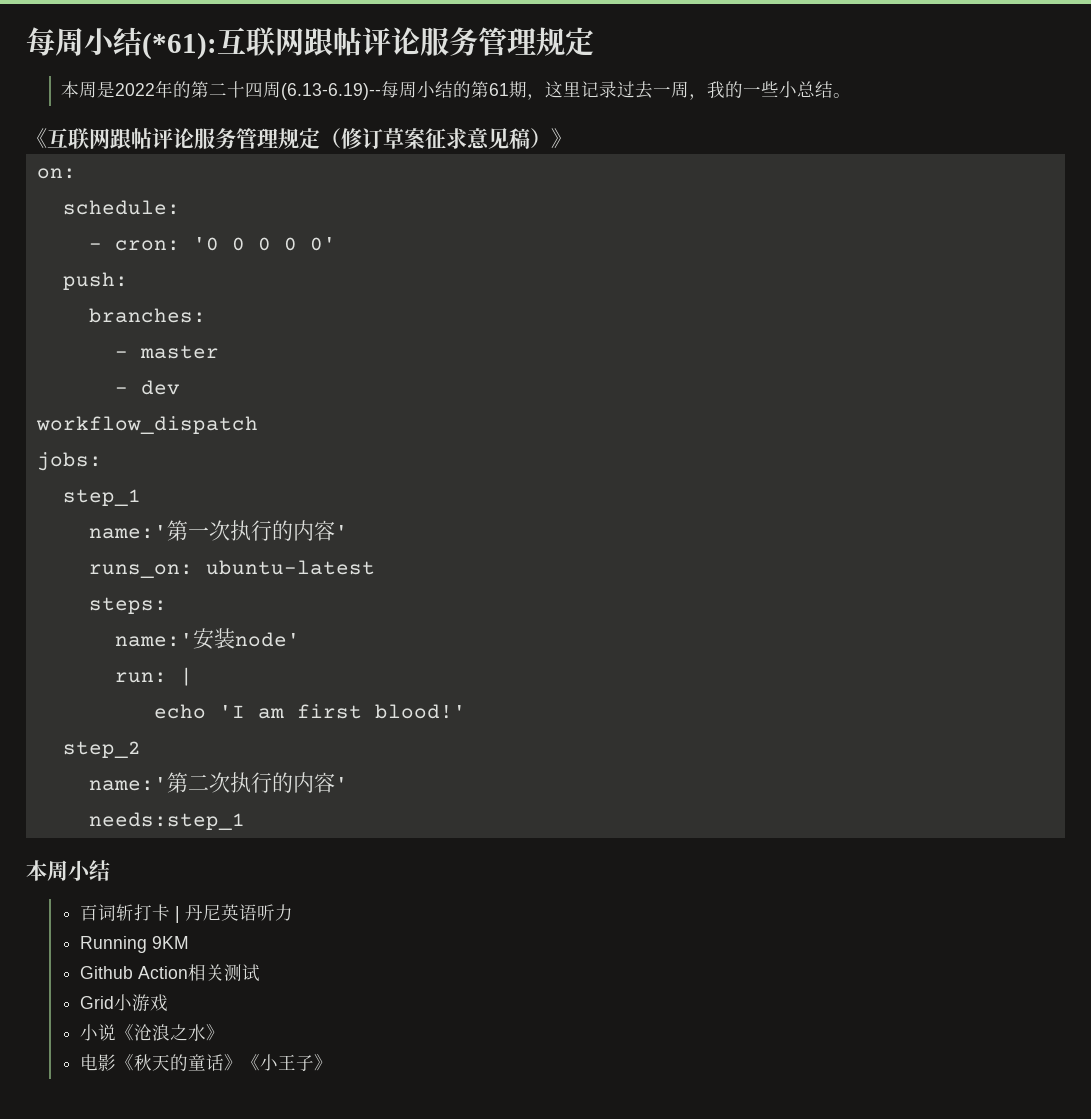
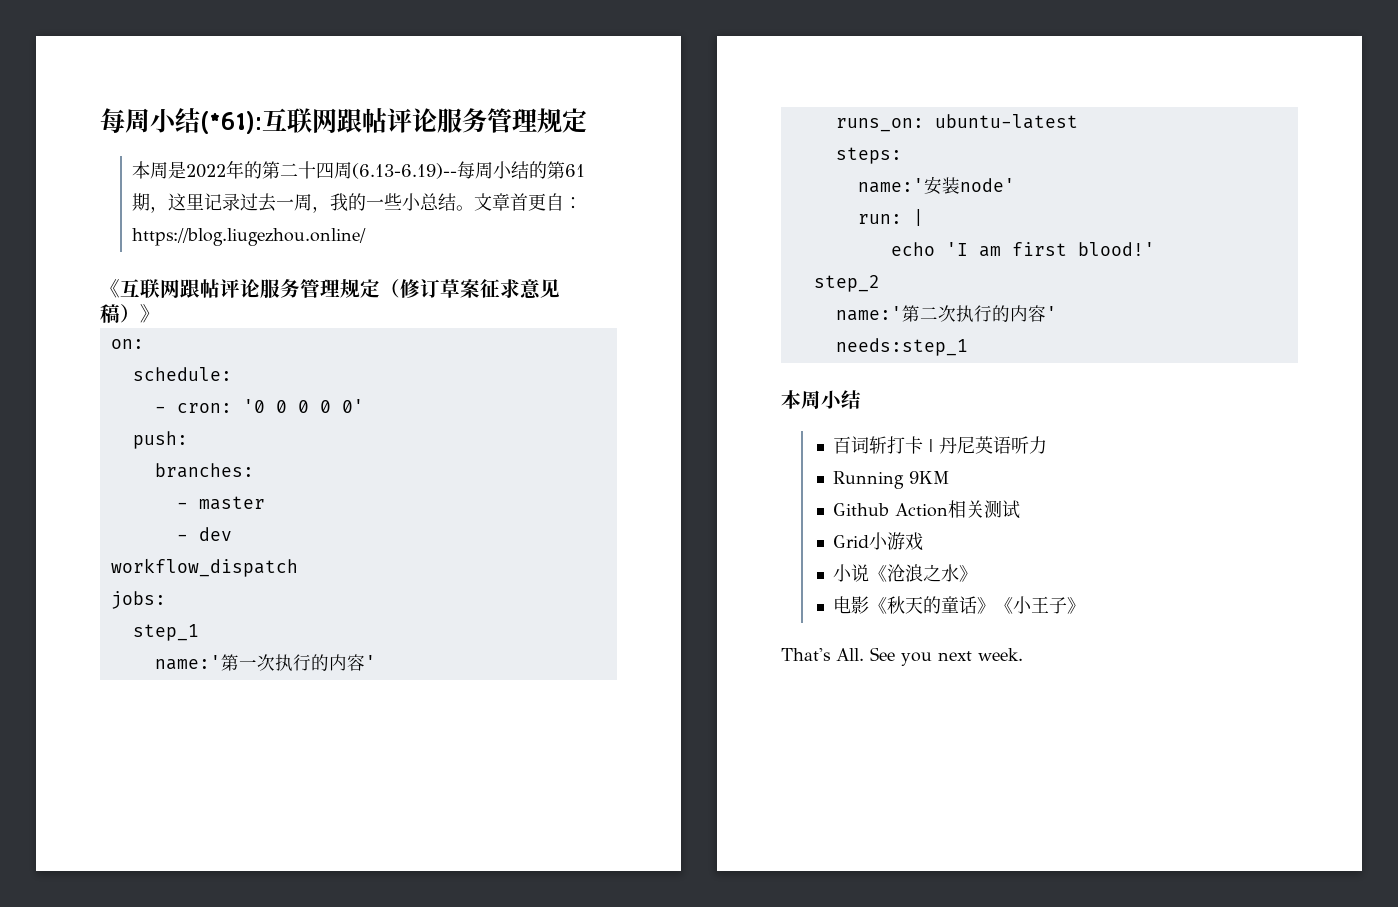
(851, 95) none -> [474,193,583,211] [132,228,367,246] 文章首更自：https://blog.liugezhou.online/
(333, 1062) none -> [781,647,1023,666] // That's All. See you next week.

